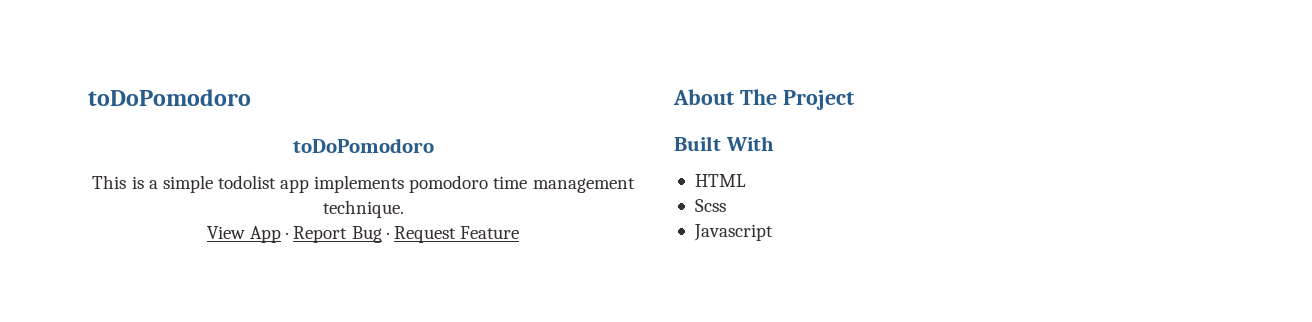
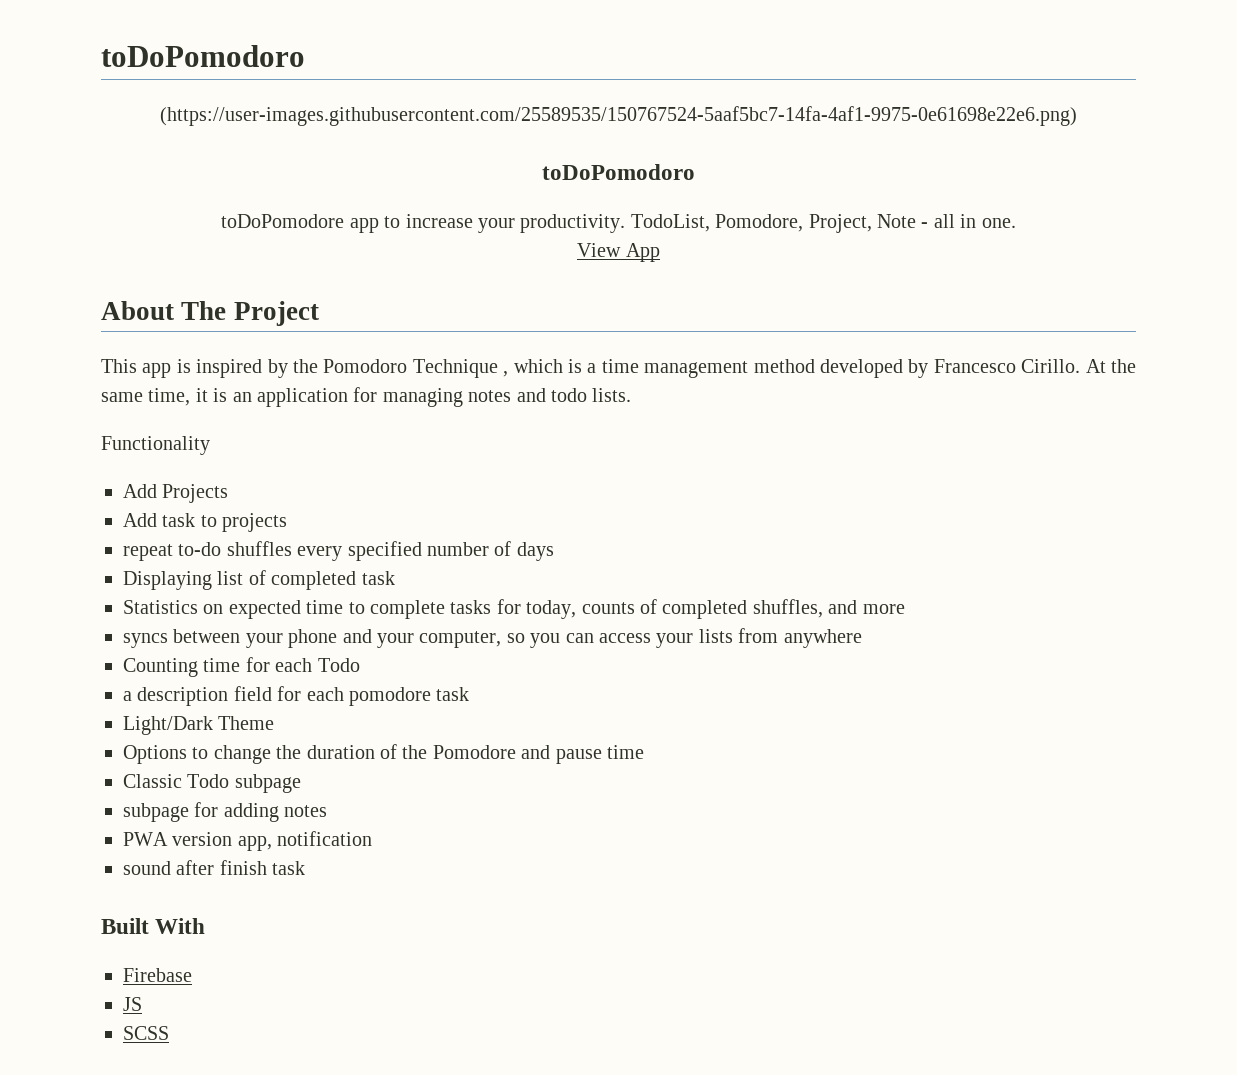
[88,89,251,106] [292,138,434,153] [92,175,635,193] [322,200,404,218] [207,226,519,243] [673,89,854,110] toDoPomodoro // toDoPomodoro // This is a simple todolist app implements pomodoro time management technique. // View App · Report Bug · Request Feature // About The Project -> [101,45,305,67] [160,106,1077,126] [542,164,695,180] [221,214,1016,233] [577,243,660,262] [101,301,319,326] [101,359,1136,378] [101,387,632,407] [101,436,210,455] [123,484,229,503] [123,513,288,532] [123,541,554,561] [123,570,395,590] [123,599,905,619] [123,628,862,648] [123,657,360,677] [123,686,470,706] [123,716,275,735] [123,744,644,764] [123,774,301,793] [123,802,328,822] [123,831,373,851] [123,860,306,875] toDoPomodoro // (https://user-images.githubusercontent.com/25589535/150767524-5aaf5bc7-14fa-4af1-9975-0e61698e22e6.png) // toDoPomodoro // toDoPomodore app to increase your productivity. TodoList, Pomodore, Project, Note - all in one. // View App // About The Project // This app is inspired by the Pomodoro Technique , which is a time management method developed by Francesco Cirillo. At the same time, it is an application for managing notes and todo lists. // Functionality // Add Projects // Add task to projects // repeat to-do shuffles every specified number of days // Displaying list of completed task // Statistics on expected time to complete tasks for today, counts of completed shuffles, and more // syncs between your phone and your computer, so you can access your lists from anywhere // Counting time for each Todo // a description field for each pomodore task // Light/Dark Theme // Options to change the duration of the Pomodore and pause time // Classic Todo subpage // subpage for adding notes // PWA version app, notification // sound after finish task
[694,174,746,187] [694,199,726,212] [693,224,773,241] HTML // Scss // Javascript -> [123,968,192,982] [123,997,142,1011] [123,1026,169,1040] Firebase // JS // SCSS

